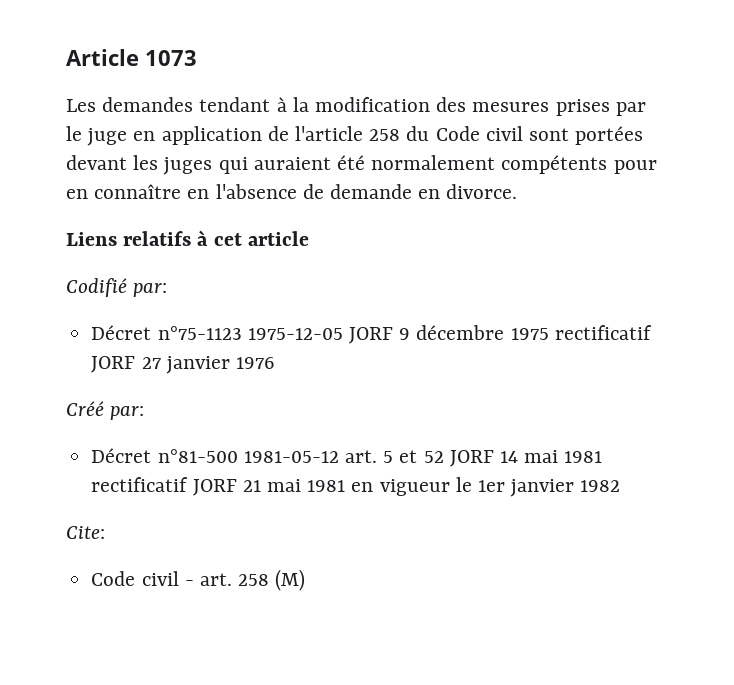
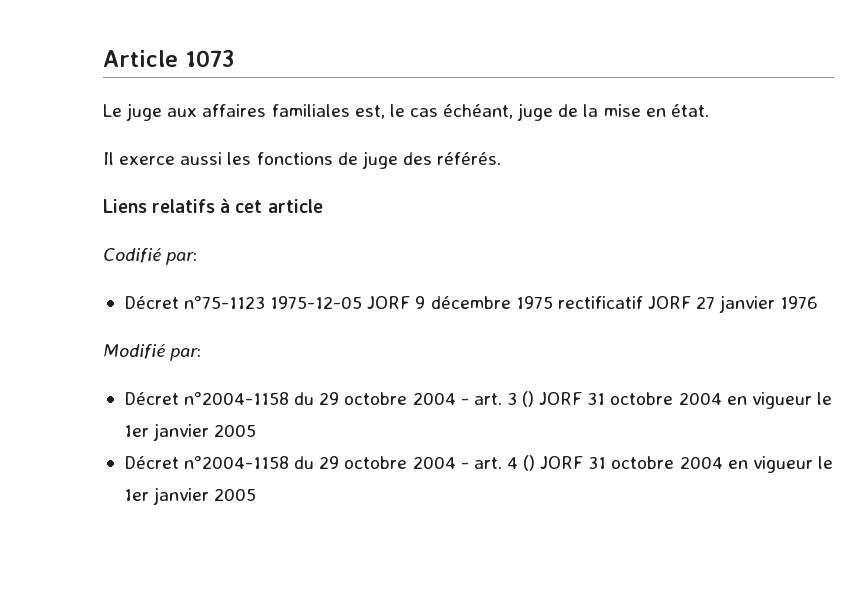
[66,97,646,116] [66,126,644,146] [66,155,657,175] [66,184,518,199] Les demandes tendant à la modification des mesures prises par le juge en application de l'article 258 du Code civil sont portées devant les juges qui auraient été normalement compétents pour en connaître en l'absence de demande en divorce. -> [103,103,709,121] [103,151,502,169] Le juge aux affaires familiales est, le cas échéant, juge de la mise en état. // Il exerce aussi les fonctions de juge des référés.
[66,401,145,420] [91,448,603,467] [91,477,621,497] [66,526,105,539] [91,569,306,591] Créé par: // Décret n°81-500 1981-05-12 art. 5 et 52 JORF 14 mai 1981 rectificatif JORF 21 mai 1981 en vigueur le 1er janvier 1982 // Cite: // Code civil - art. 258 (M) -> [103,344,202,361] [123,391,832,409] [123,423,257,441] [123,455,833,473] [123,487,257,505] Modifié par: // Décret n°2004-1158 du 29 octobre 2004 - art. 3 () JORF 31 octobre 2004 en vigueur le 1er janvier 2005 // Décret n°2004-1158 du 29 octobre 2004 - art. 4 () JORF 31 octobre 2004 en vigueur le 1er janvier 2005

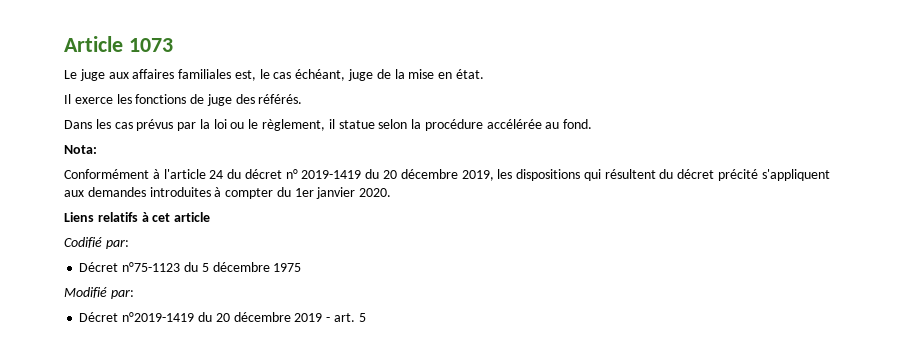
[180,152,223,165] aussi -> (113, 100) none
(502, 158) none -> [64,119,593,131] [64,145,97,154] [64,169,830,181] [64,187,392,199] // Dans les cas prévus par la loi ou le règlement, il statue selon la procédure accélérée au fond. // Nota: // Conformément à l'article 24 du décret n° 2019-1419 du 20 décembre 2019, les dispositions qui résultent du décret précité s'appliquent aux demandes introduites à compter du 1er janvier 2020.
[270,296,426,309] 1975-12-05 JORF 9 -> [183,262,209,272] du 5
[557,295,819,313] [103,344,202,361] [123,391,832,409] [123,423,257,441] [123,455,833,473] [123,487,257,505] rectificatif JORF 27 janvier 1976 // Modifié par: // Décret n°2004-1158 du 29 octobre 2004 - art. 3 () JORF 31 octobre 2004 en vigueur le 1er janvier 2005 // Décret n°2004-1158 du 29 octobre 2004 - art. 4 () JORF 31 octobre 2004 en vigueur le 1er janvier 2005 -> [64,287,134,299] [79,312,366,322] // Modifié par: // Décret n°2019-1419 du 20 décembre 2019 - art. 5

